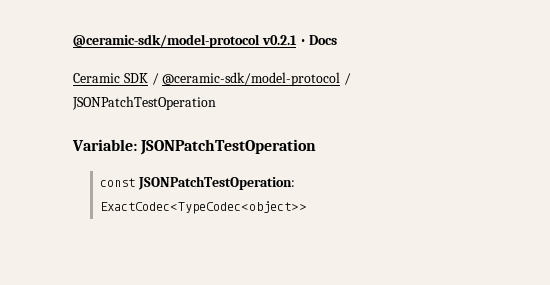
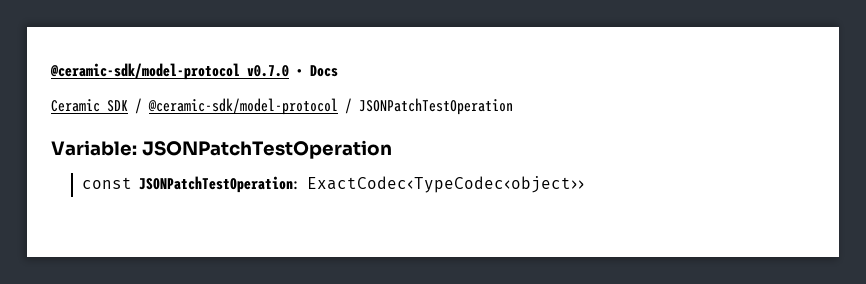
[73,34,297,48] @ceramic-sdk/model-protocol v0.2.1 -> [50,63,289,80] @ceramic-sdk/model-protocol v0.7.0

